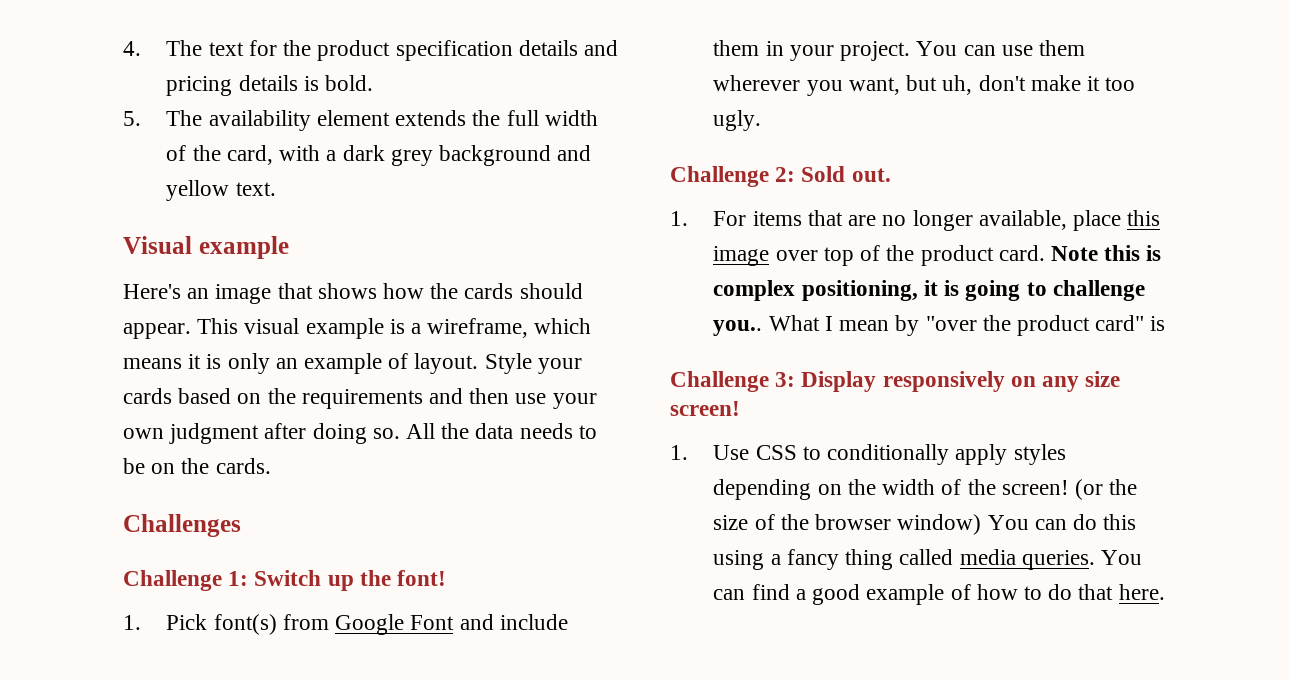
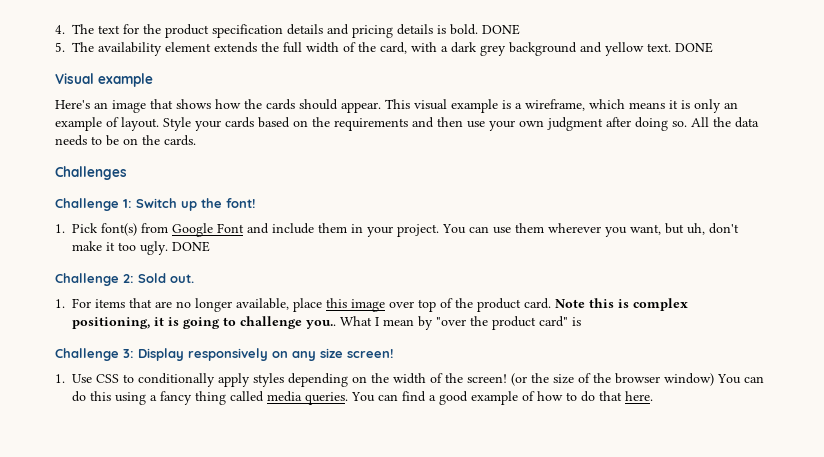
(374, 83) none -> [482,24,520,35] DONE
(276, 189) none -> [675,42,713,53] DONE
(762, 120) none -> [172,241,210,252] DONE

